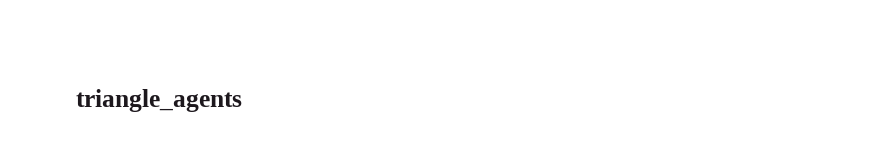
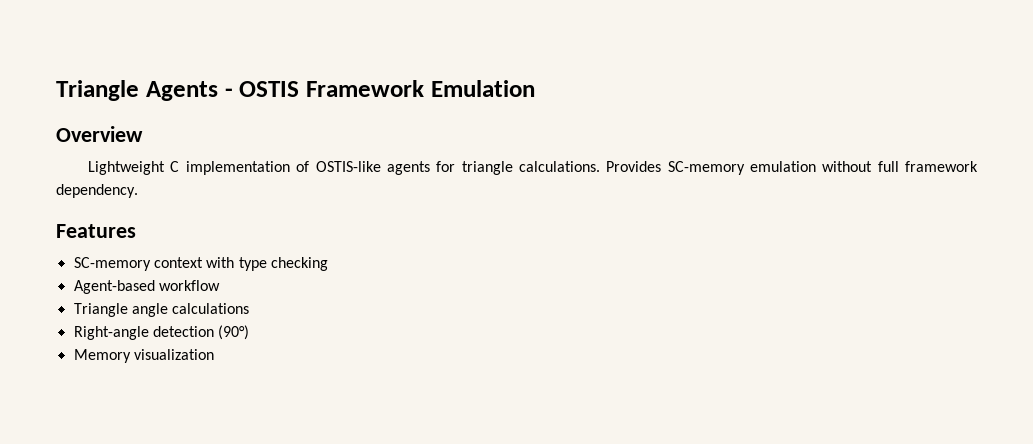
[76,89,242,112] triangle_agents -> [56,80,535,101] [56,126,143,142] [88,161,978,175] [56,184,138,198] [56,224,136,238] [73,257,328,271] [73,280,220,294] [73,303,250,317] [73,325,250,340] [73,349,214,363] Triangle Agents - OSTIS Framework Emulation // Overview // Lightweight C implementation of OSTIS-like agents for triangle calculations. Provides SC-memory emulation without full framework dependency. // Features // SC-memory context with type checking // Agent-based workflow // Triangle angle calculations // Right-angle detection (90°) // Memory visualization

